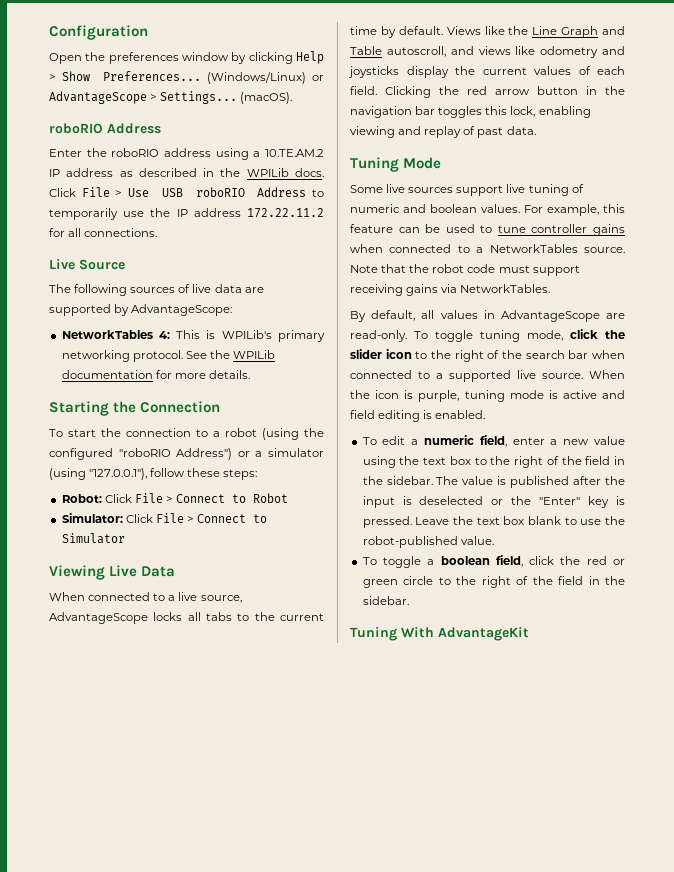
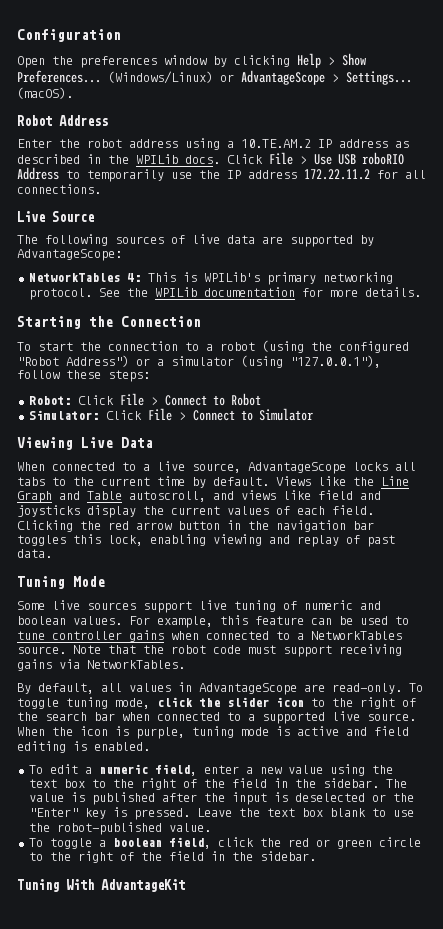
[49,123,103,134] roboRIO -> [17,115,52,126] Robot
[111,148,160,157] roboRIO -> [87,139,122,148] robot
[118,448,171,457] "roboRIO -> [17,357,59,366] "Robot
[540,46,599,58] odometry -> [318,490,353,500] field

